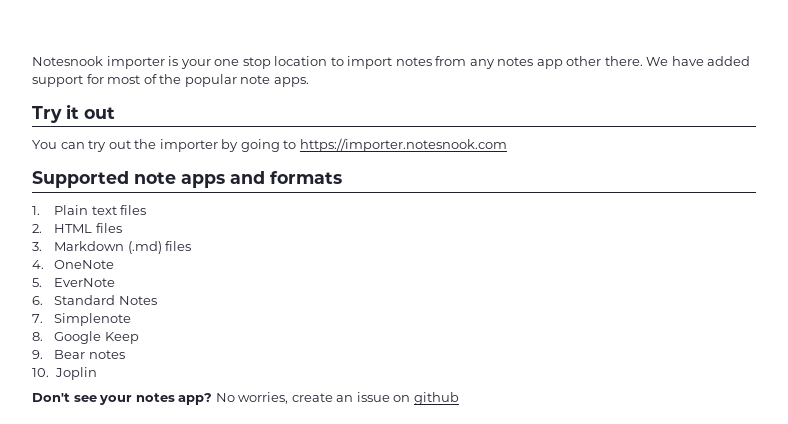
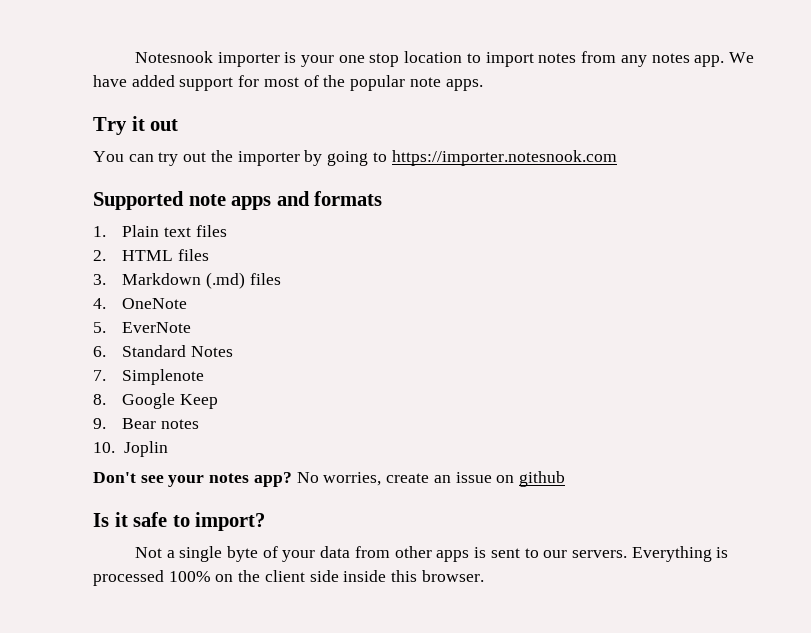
[536,56,643,69] app other there. -> [694,55,725,67] app.
(459, 398) none -> [93,512,266,531] [134,546,729,562] [93,570,484,586] // Is it safe to import? // Not a single byte of your data from other apps is sent to our servers. Everything is processed 100% on the client side inside this browser.

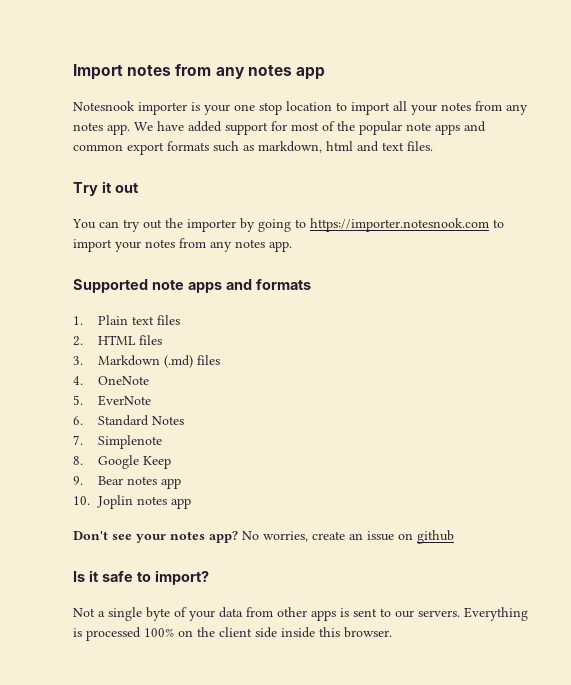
(134, 57) none -> [73,64,325,80] Import notes from any notes app //
(534, 59) none -> [393,101,437,115] all your
[445,79,483,91] apps. -> [435,121,486,135] [73,141,433,155] apps and common export formats such as markdown, html and text files.
(617, 158) none -> [493,219,504,228] [73,238,292,252] to import your notes from any notes app.
(200, 424) none -> [160,478,181,489] app
(168, 449) none -> [136,496,191,509] notes app

